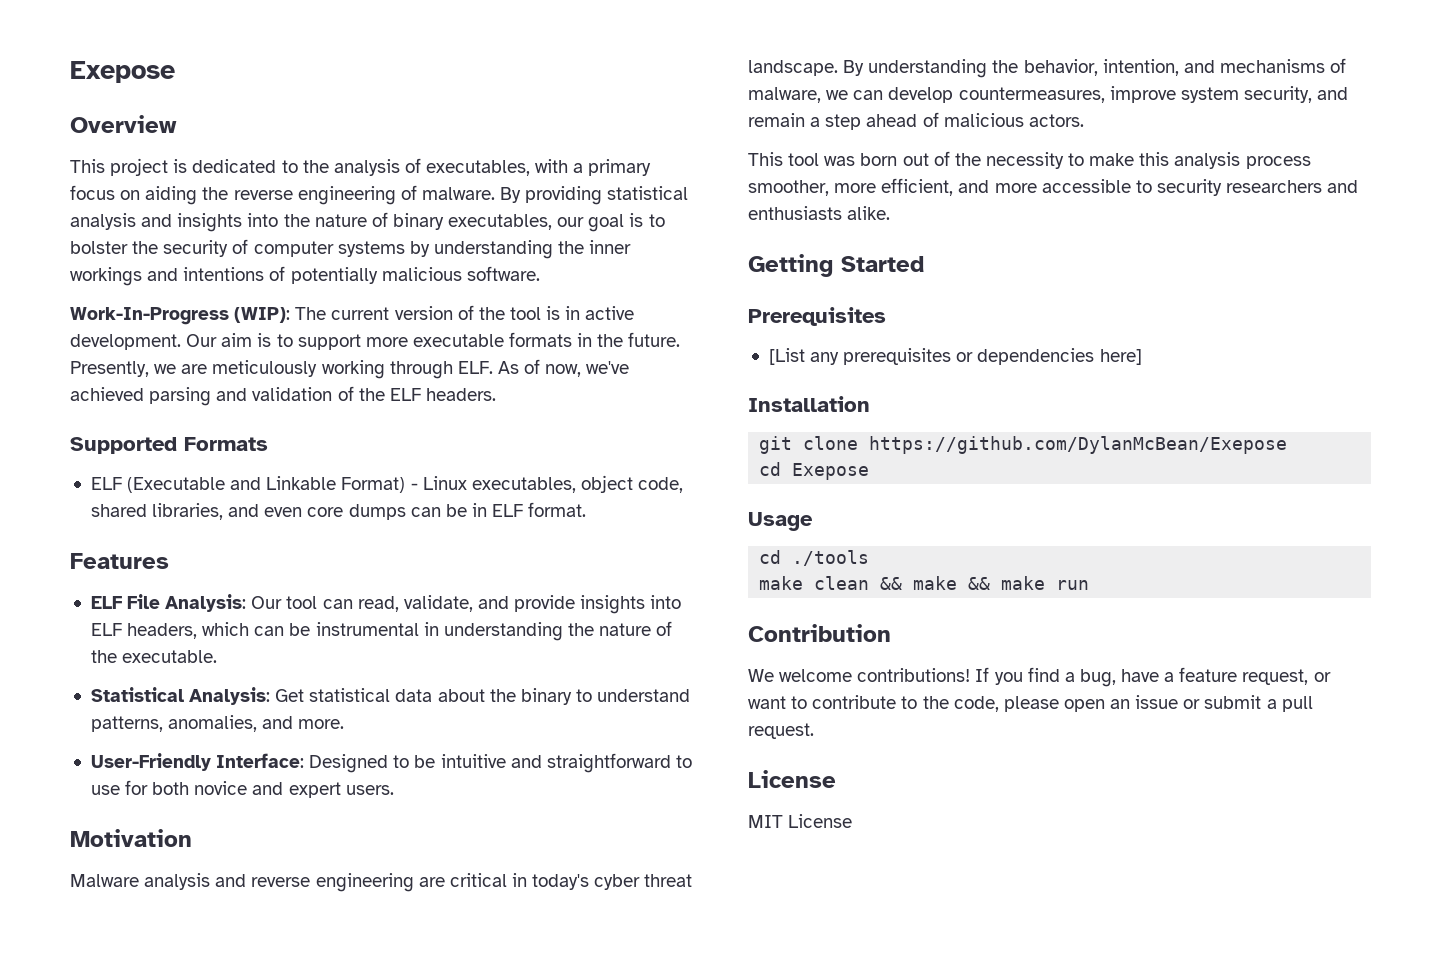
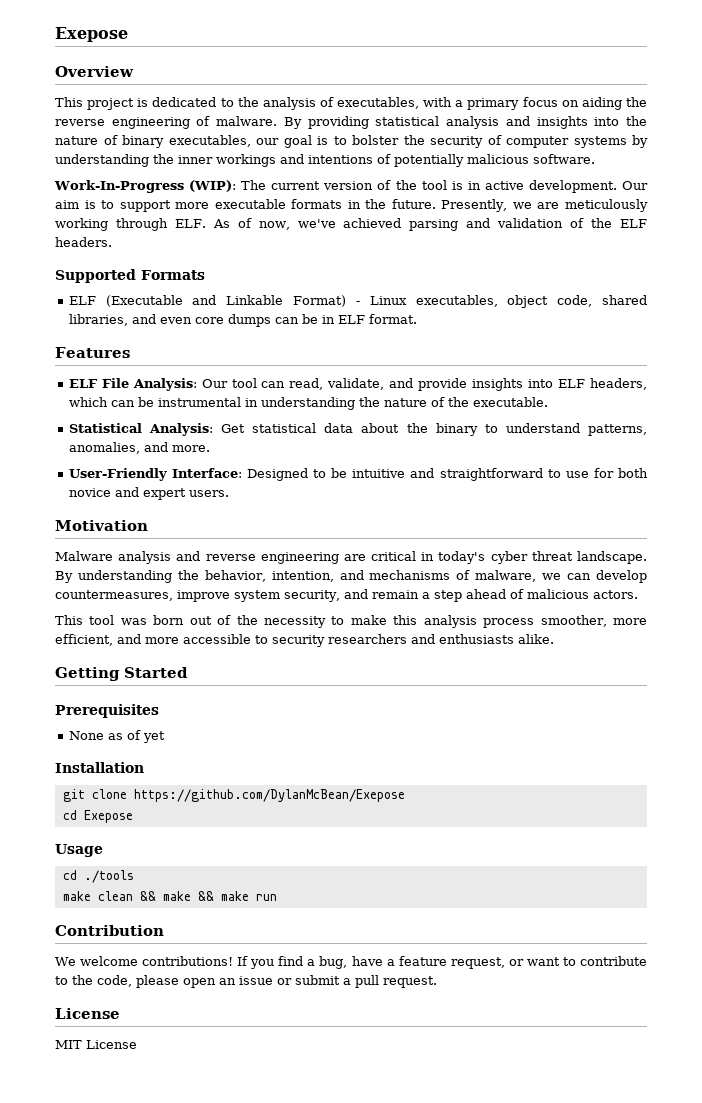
[768,348,1142,365] [List any prerequisites or dependencies here] -> [68,730,165,743] None as of yet

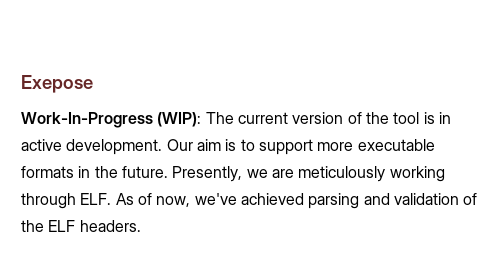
[55,27,128,42] [55,66,134,77] [55,97,647,110] [55,116,648,129] [55,135,648,148] [55,154,595,167] Exepose // Overview // This project is dedicated to the analysis of executables, with a primary focus on aiding the reverse engineering of malware. By providing statistical analysis and insights into the nature of binary executables, our goal is to bolster the security of computer systems by understanding the inner workings and intentions of potentially malicious software. -> [21,75,93,93] Exepose
[55,269,205,283] [68,295,647,308] [68,314,417,327] [55,347,130,358] [68,378,647,391] [68,397,548,410] [68,423,647,436] [68,442,210,454] [68,468,649,481] [68,487,229,500] [55,520,148,531] [55,551,647,564] [55,570,648,583] [55,589,638,602] [55,615,647,628] [55,634,554,647] [55,667,188,681] [55,704,159,718] [68,730,165,743] [55,762,144,773] [62,789,405,802] [62,810,133,823] [55,844,103,857] [62,870,134,883] [62,891,277,901] [55,925,164,936] [55,956,647,969] [55,975,437,988] [55,1008,120,1019] [55,1040,137,1049] // Supported Formats // ELF (Executable and Linkable Format) - Linux executables, object code, shared libraries, and even core dumps can be in ELF format. // Features // ELF File Analysis: Our tool can read, validate, and provide insights into ELF headers, which can be instrumental in understanding the nature of the executable. // Statistical Analysis: Get statistical data about the binary to understand patterns, anomalies, and more. // User-Friendly Interface: Designed to be intuitive and straightforward to use for both novice and expert users. // Motivation // Malware analysis and reverse engineering are critical in today's cyber threat landscape. By understanding the behavior, intention, and mechanisms of malware, we can develop countermeasures, improve system security, and remain a step ahead of malicious actors. // This tool was born out of the necessity to make this analysis process smoother, more efficient, and more accessible to security researchers and enthusiasts alike. // Getting Started // Prerequisites // None as of yet // Installation // git clone https://github.com/DylanMcBean/Exepose // cd Exepose // Usage // cd ./tools // make clean && make && make run // Contribution // We welcome contributions! If you find a bug, have a feature request, or want to contribute to the code, please open an issue or submit a pull request. // License // MIT License -> (141, 226) none

